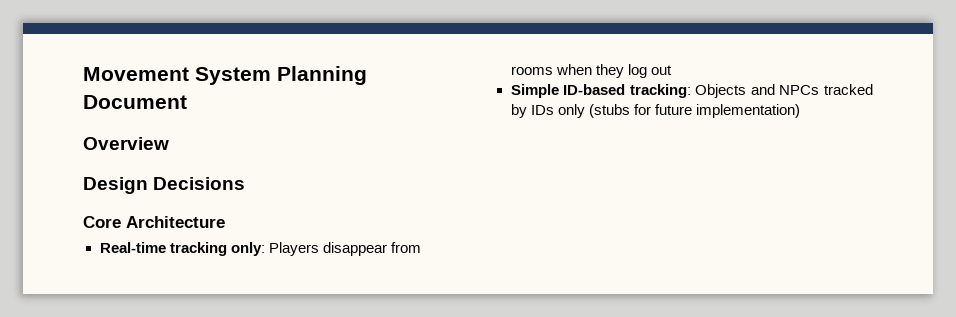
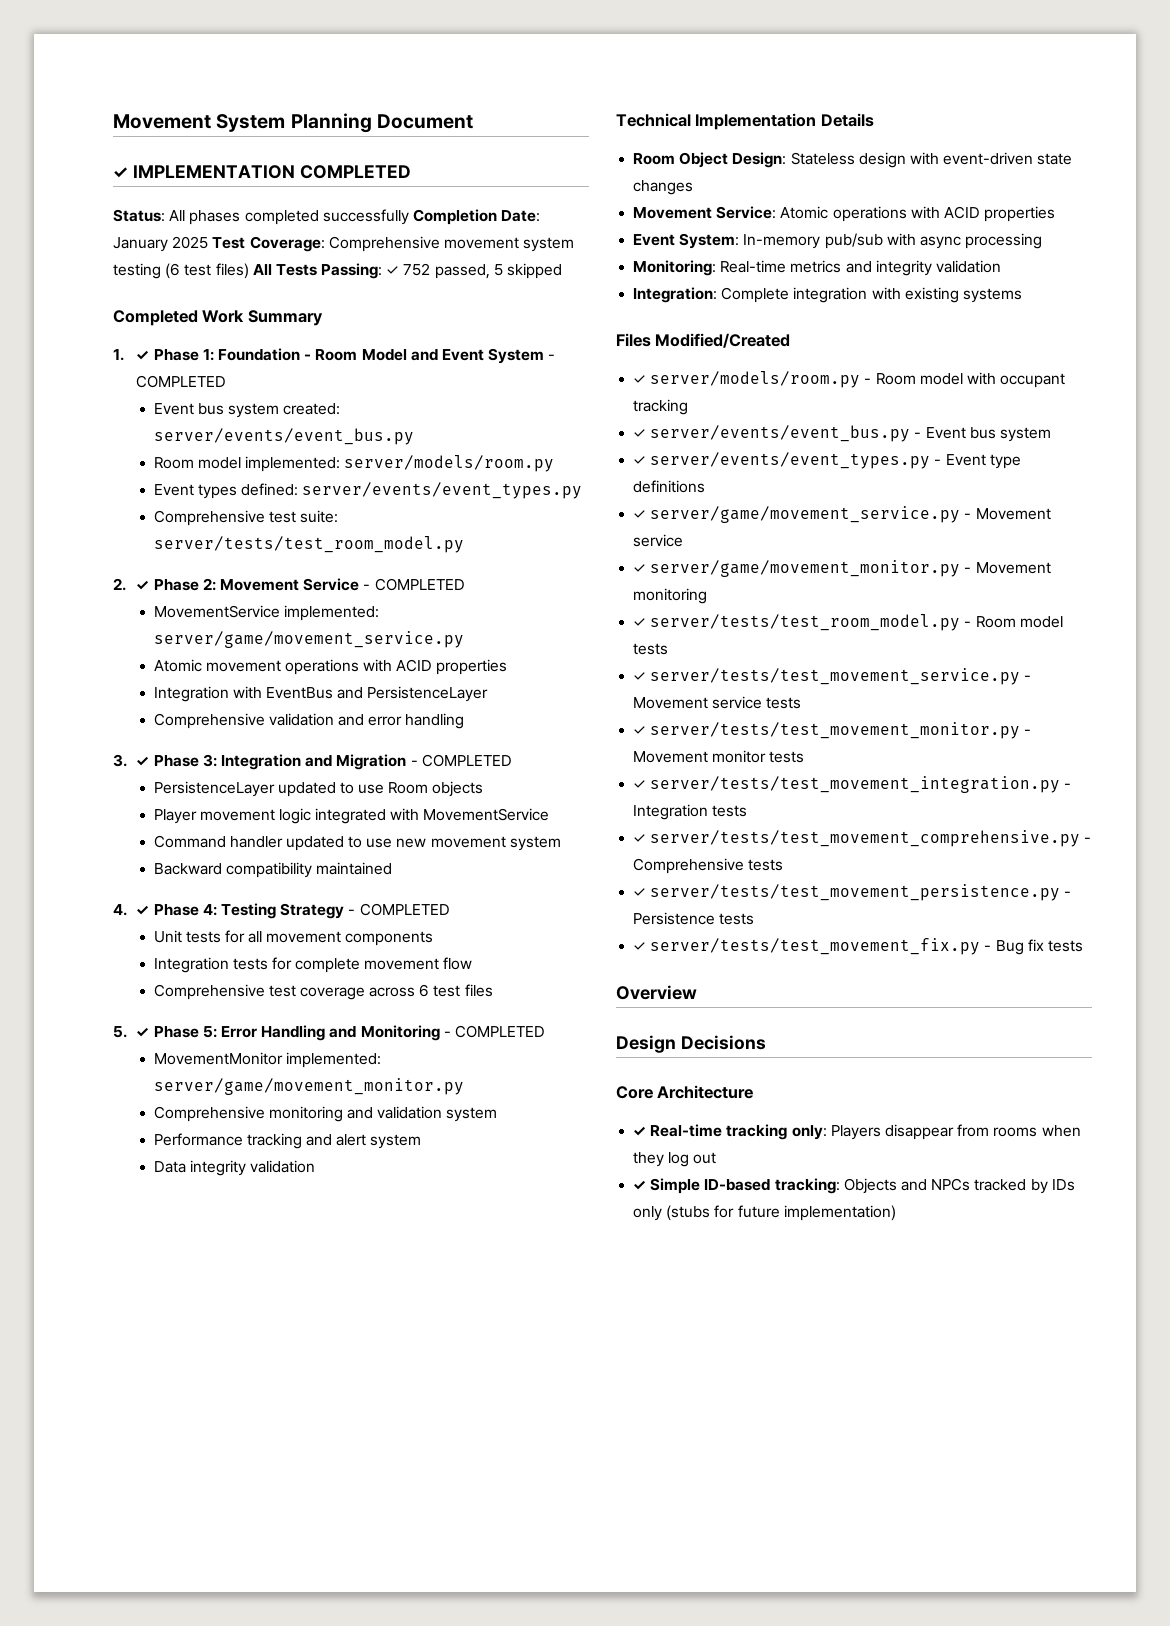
(187, 102) none -> [113,165,411,179] [113,209,541,225] [113,236,575,252] [113,263,563,279] [113,310,323,326] [113,348,556,364] [136,375,227,388] [153,403,341,418] [153,428,414,445] [153,455,555,472] [153,482,583,499] [153,510,338,526] [153,536,464,553] [113,578,465,591] [153,605,379,621] [153,631,464,648] [153,659,508,675] [153,686,489,702] [153,713,465,729] [113,754,512,770] [153,781,484,797] [153,808,550,824] [153,835,561,851] [153,862,392,878] [113,903,450,919] [153,930,434,946] [153,957,473,973] [153,984,493,1000] [113,1025,545,1041] [153,1052,381,1068] [153,1078,464,1095] [153,1106,498,1122] [153,1133,422,1149] [153,1160,315,1176] [616,113,874,130] [633,152,1073,168] [633,180,694,195] [633,206,1056,222] [633,233,1043,249] [633,260,1001,276] [633,287,1022,303] [616,333,791,348] [633,371,1066,388] [633,399,689,415] [633,425,1051,442] [633,452,1021,469] [633,480,706,493] [633,506,1051,523] [633,534,684,547] [633,560,1051,577] [633,588,708,604] [633,614,1063,631] [633,643,669,655] [633,668,1032,685] [633,696,802,709] [633,722,1032,739] [633,750,805,763] [633,776,1072,793] [633,804,748,820] [633,830,1092,847] [633,858,784,874] [633,884,1072,901] [633,912,755,925] [633,938,1083,955] // ✓ IMPLEMENTATION COMPLETED // Status: All phases completed successfully Completion Date: January 2025 Test Coverage: Comprehensive movement system testing (6 test files) All Tests Passing: ✓ 752 passed, 5 skipped // Completed Work Summary // 1. ✓ Phase 1: Foundation - Room Model and Event System - COMPLETED // Event bus system created: server/events/event_bus.py // Room model implemented: server/models/room.py // Event types defined: server/events/event_types.py // Comprehensive test suite: server/tests/test_room_model.py // 2. ✓ Phase 2: Movement Service - COMPLETED // MovementService implemented: server/game/movement_service.py // Atomic movement operations with ACID properties // Integration with EventBus and PersistenceLayer // Comprehensive validation and error handling // 3. ✓ Phase 3: Integration and Migration - COMPLETED // PersistenceLayer updated to use Room objects // Player movement logic integrated with MovementService // Command handler updated to use new movement system // Backward compatibility maintained // 4. ✓ Phase 4: Testing Strategy - COMPLETED // Unit tests for all movement components // Integration tests for complete movement flow // Comprehensive test coverage across 6 test files // 5. ✓ Phase 5: Error Handling and Monitoring - COMPLETED // MovementMonitor implemented: server/game/movement_monitor.py // Comprehensive monitoring and validation system // Performance tracking and alert system // Data integrity validation // Technical Implementation Details // Room Object Design: Stateless design with event-driven state changes // Movement Service: Atomic operations with ACID properties // Event System: In-memory pub/sub with async processing // Monitoring: Real-time metrics and integrity validation // Integration: Complete integration with existing systems // Files Modified/Created // ✓ server/models/room.py - Room model with occupant tracking // ✓ server/events/event_bus.py - Event bus system // ✓ server/events/event_types.py - Event type definitions // ✓ server/game/movement_service.py - Movement service // ✓ server/game/movement_monitor.py - Movement monitoring // ✓ server/tests/test_room_model.py - Room model tests // ✓ server/tests/test_movement_service.py - Movement service tests // ✓ server/tests/test_movement_monitor.py - Movement monitor tests // ✓ server/tests/test_movement_integration.py - Integration tests // ✓ server/tests/test_movement_comprehensive.py - Comprehensive tests // ✓ server/tests/test_movement_persistence.py - Persistence tests // ✓ server/tests/test_movement_fix.py - Bug fix tests
(225, 222) none -> [633,1126,647,1136] ✓
(672, 70) none -> [633,1180,647,1190] ✓

